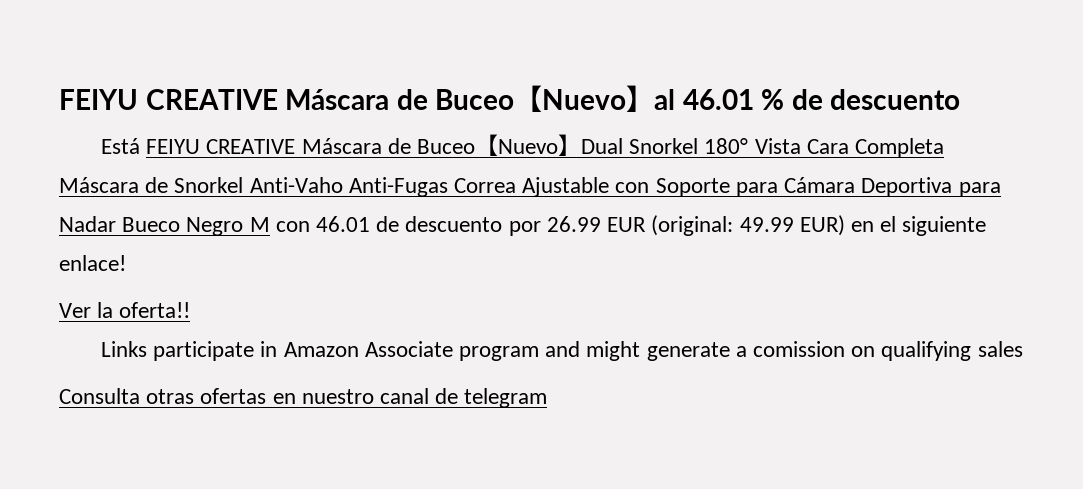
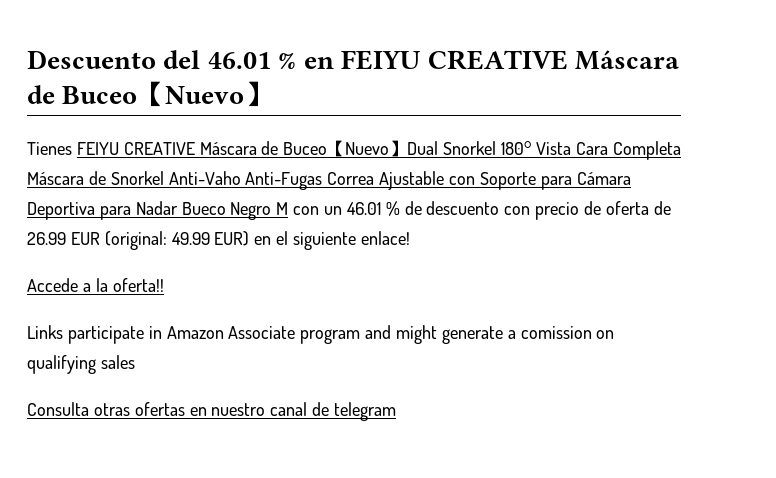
[59,85,961,112] [100,138,140,154] FEIYU CREATIVE Máscara de Buceo【Nuevo】al 46.01 % de descuento // Está -> [27,50,679,70] [27,81,273,107] [27,142,72,155] Descuento del 46.01 % en FEIYU CREATIVE Máscara de Buceo【Nuevo】 // Tienes
[316,216,541,236] 46.01 de descuento por -> [324,201,671,220] un 46.01 % de descuento con precio de oferta de
[59,303,91,318] Ver -> [27,278,91,292] Accede a

